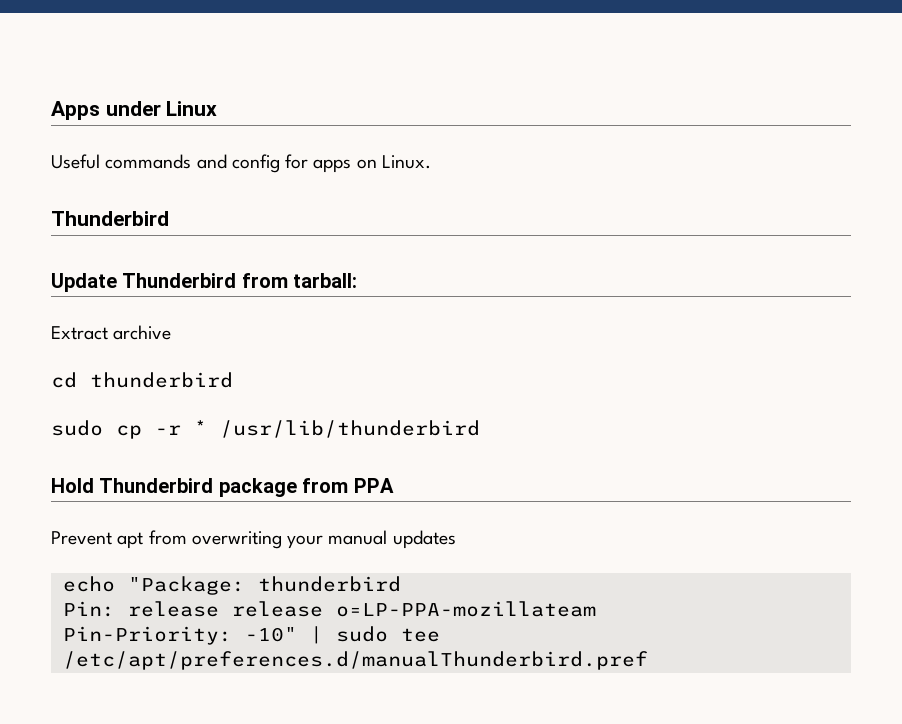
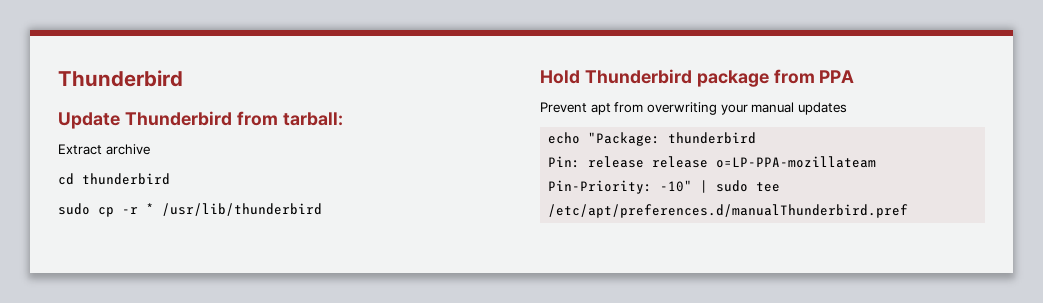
[51,101,218,120] [51,154,431,173] Apps under Linux // Useful commands and config for apps on Linux. // -> (58, 78) none

